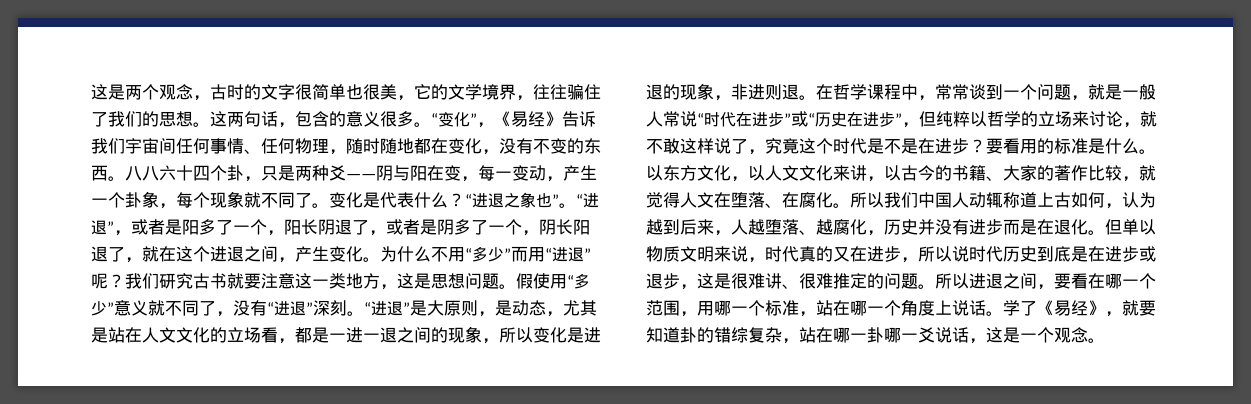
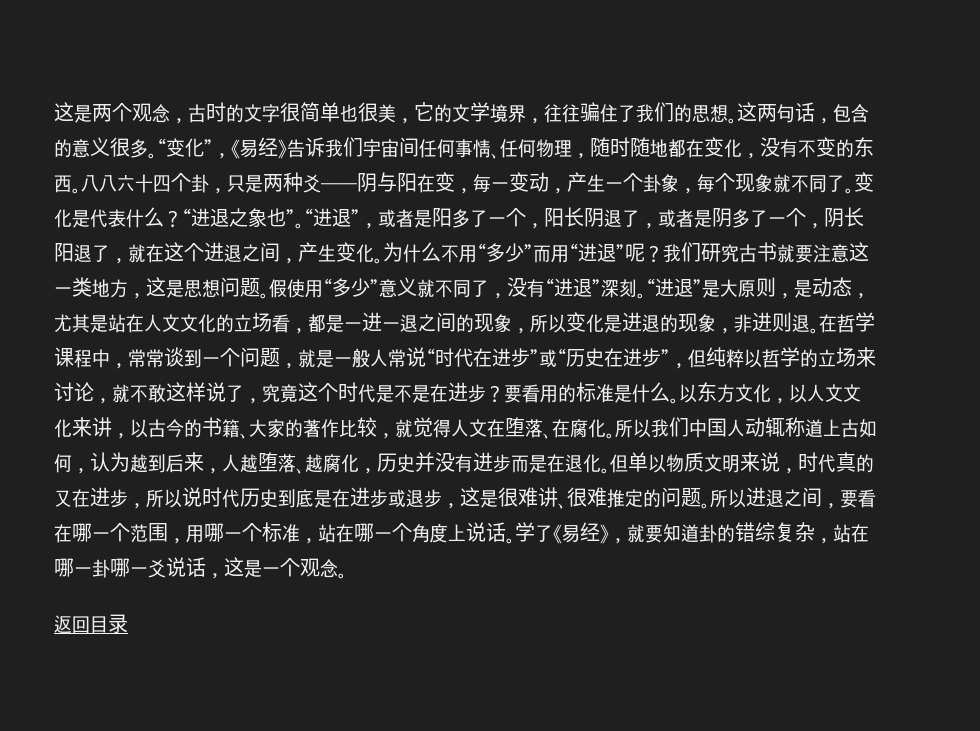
(1105, 340) none -> [54,614,128,634] // 返回目录

